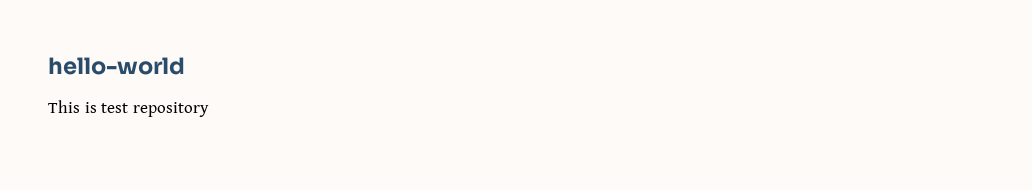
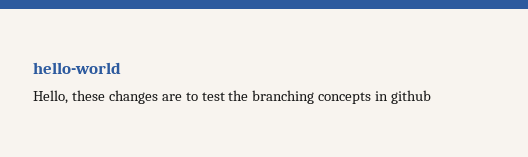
[48,100,209,117] This is test repository -> [33,90,432,104] Hello, these changes are to test the branching concepts in github

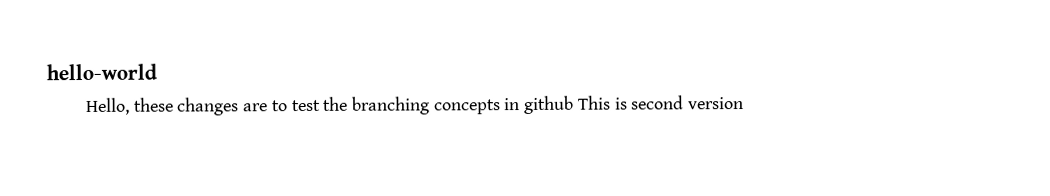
(432, 97) none -> [576,95,745,110] This is second version

